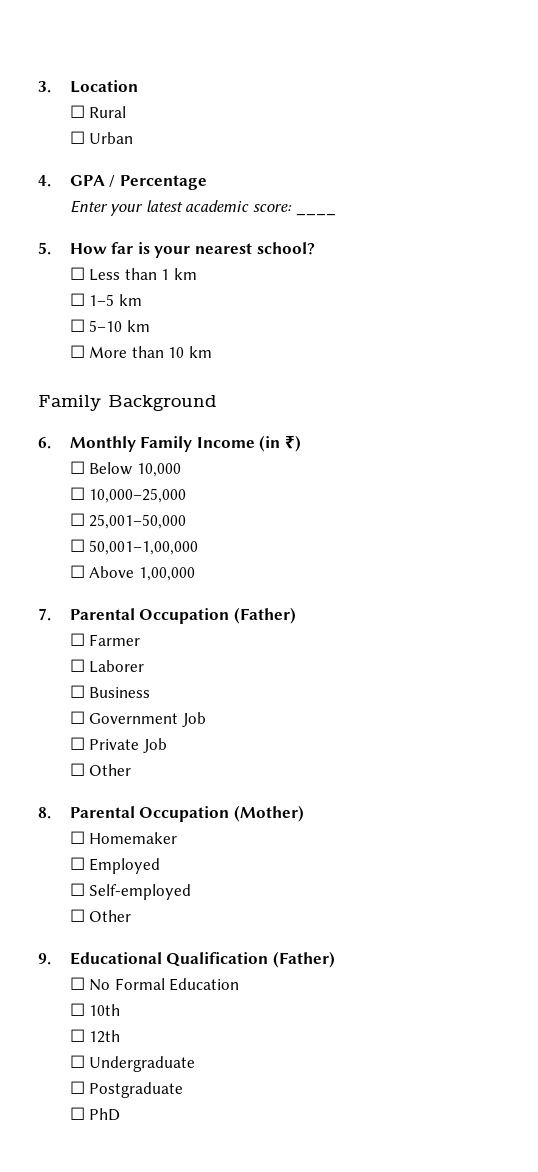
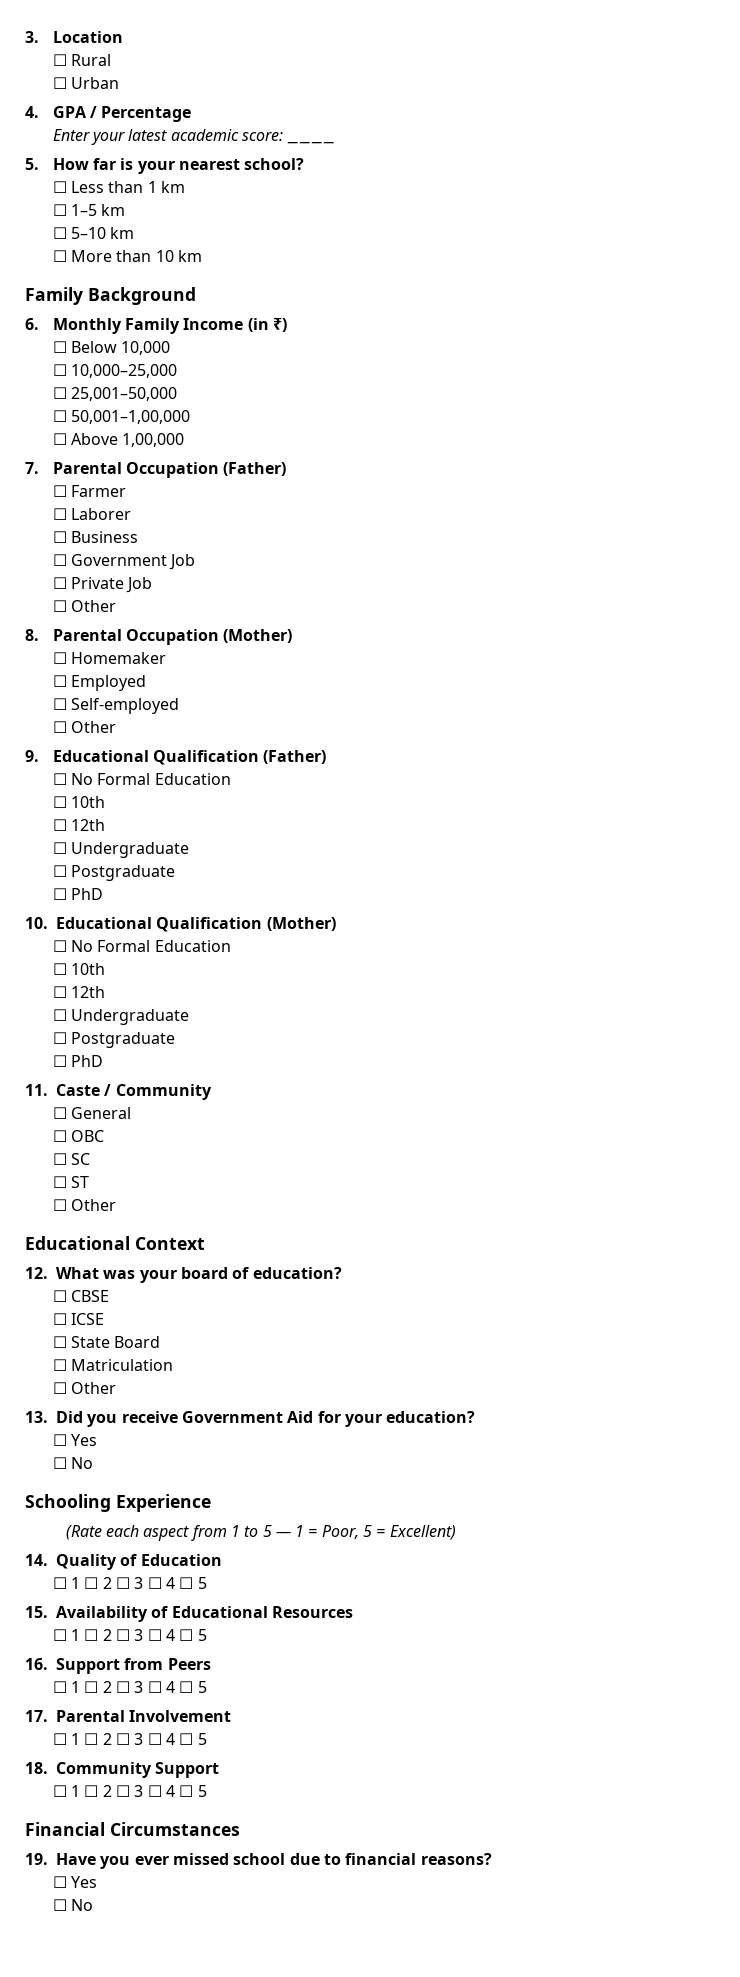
(121, 1114) none -> [25,917,336,932] [52,940,231,952] [52,963,106,975] [52,986,106,998] [52,1009,190,1025] [52,1032,176,1048] [52,1055,104,1067] [25,1084,212,1100] [52,1107,132,1119] [52,1130,105,1142] [52,1153,91,1165] [52,1176,90,1188] [52,1199,117,1211] [25,1236,205,1250] [25,1267,342,1283] [52,1290,110,1302] [52,1313,105,1325] [52,1336,161,1348] [52,1359,174,1371] [52,1382,117,1394] [25,1411,476,1427] [52,1434,98,1446] [52,1457,94,1469] [25,1494,211,1512] [65,1525,456,1541] [25,1554,222,1570] [52,1577,207,1589] [25,1606,353,1622] [52,1629,207,1641] [25,1658,211,1674] [52,1681,207,1693] [25,1710,232,1722] [52,1733,207,1745] [25,1762,220,1778] [52,1785,207,1797] [25,1822,240,1836] [25,1853,492,1869] [52,1876,98,1888] [52,1899,94,1911] // 10. Educational Qualification (Mother) // ☐ No Formal Education // ☐ 10th // ☐ 12th // ☐ Undergraduate // ☐ Postgraduate // ☐ PhD // 11. Caste / Community // ☐ General // ☐ OBC // ☐ SC // ☐ ST // ☐ Other // Educational Context // 12. What was your board of education? // ☐ CBSE // ☐ ICSE // ☐ State Board // ☐ Matriculation // ☐ Other // 13. Did you receive Government Aid for your education? // ☐ Yes // ☐ No // Schooling Experience // (Rate each aspect from 1 to 5 — 1 = Poor, 5 = Excellent) // 14. Quality of Education // ☐ 1 ☐ 2 ☐ 3 ☐ 4 ☐ 5 // 15. Availability of Educational Resources // ☐ 1 ☐ 2 ☐ 3 ☐ 4 ☐ 5 // 16. Support from Peers // ☐ 1 ☐ 2 ☐ 3 ☐ 4 ☐ 5 // 17. Parental Involvement // ☐ 1 ☐ 2 ☐ 3 ☐ 4 ☐ 5 // 18. Community Support // ☐ 1 ☐ 2 ☐ 3 ☐ 4 ☐ 5 // Financial Circumstances // 19. Have you ever missed school due to financial reasons? // ☐ Yes // ☐ No

